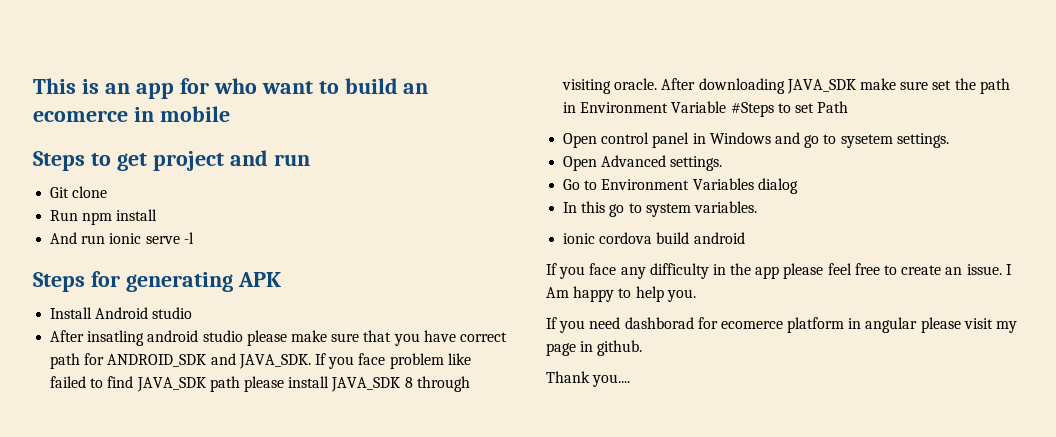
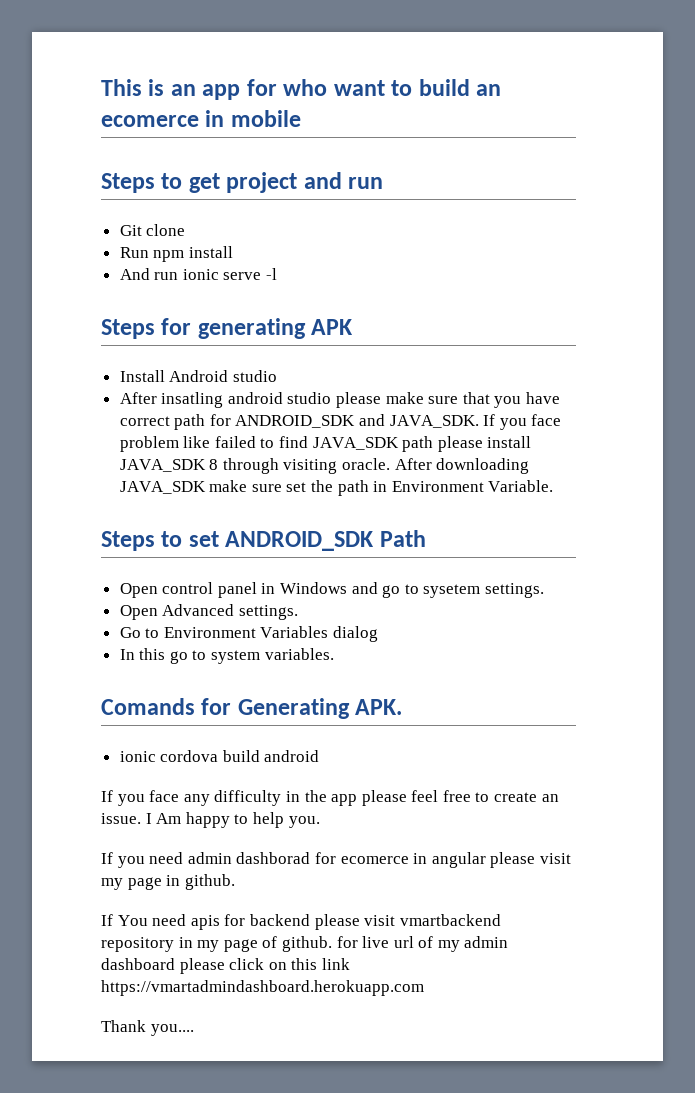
[671,101,774,117] Variable #Steps -> [488,480,554,492] [101,531,155,551] Variable. // Steps
(814, 108) none -> [225,531,375,551] ANDROID_SDK
(757, 207) none -> [101,698,403,719] // Comands for Generating APK.
(621, 323) none -> [187,852,232,864] admin
[787,317,845,333] platform -> (409, 860) none
(643, 348) none -> [101,914,501,930] [101,936,509,952] [101,958,350,974] [101,980,424,996] // If You need apis for backend please visit vmartbackend repository in my page of github. for live url of my admin dashboard please click on this link https://vmartadmindashboard.herokuapp.com

